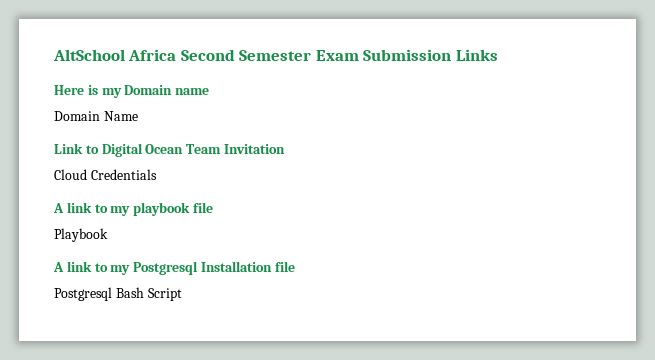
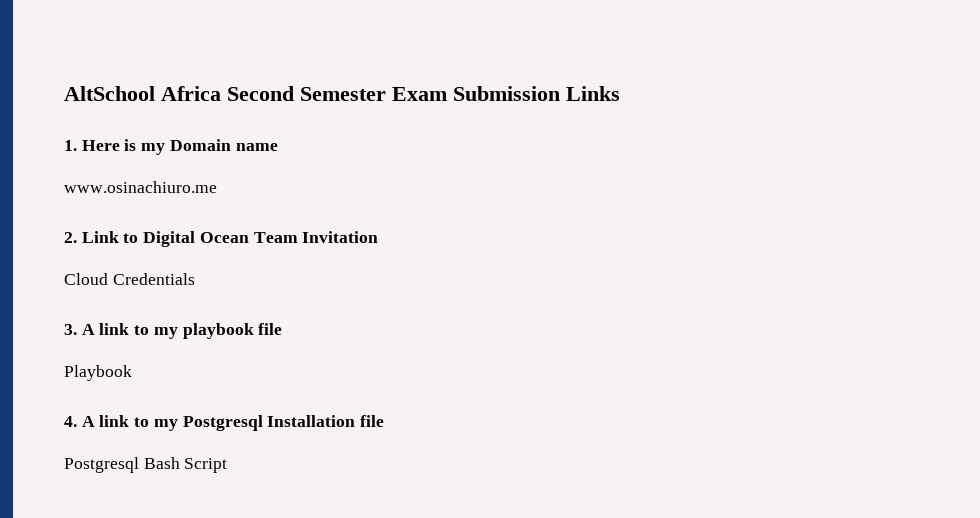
(498, 55) none -> [64,140,77,151] 1.
[54,111,138,121] Domain Name // -> [64,181,217,193] [64,232,77,243] www.osinachiuro.me // 2.
(157, 174) none -> [64,324,77,335] 3.
(108, 235) none -> [64,416,77,427] 4.

